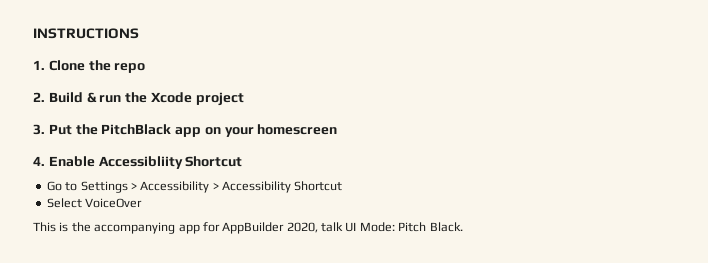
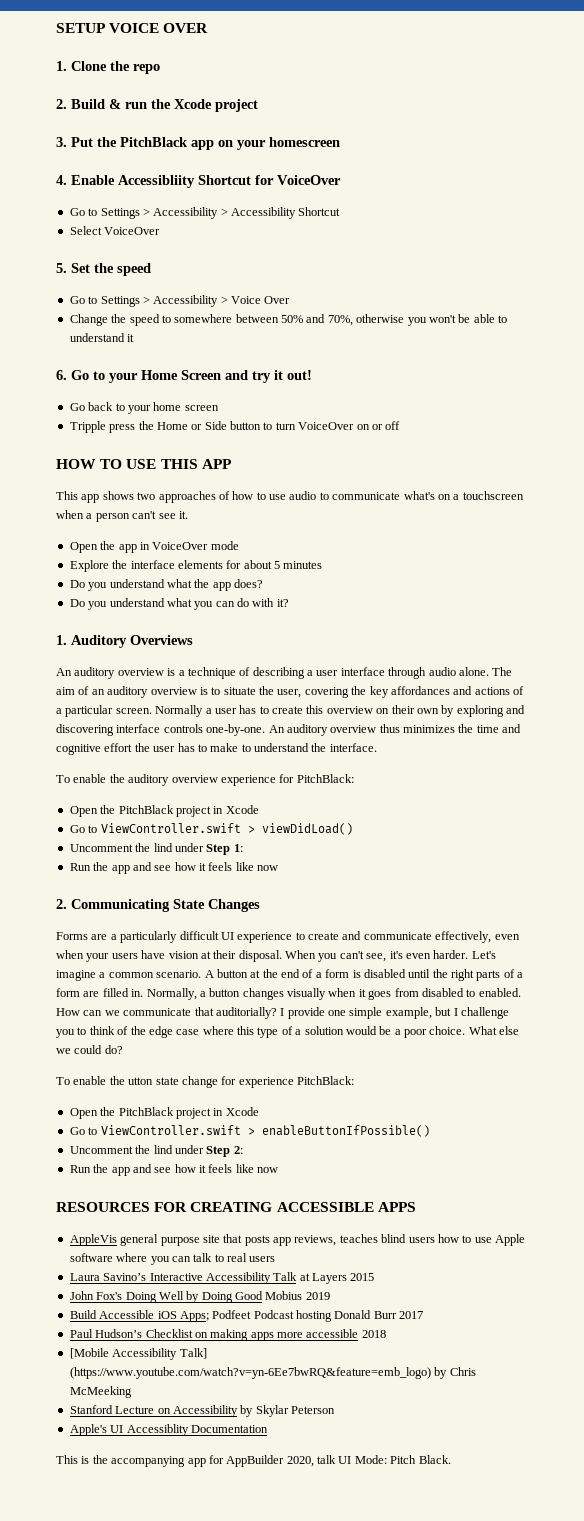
[33,28,139,39] INSTRUCTIONS -> [56,23,209,33] SETUP VOICE OVER
(243, 161) none -> [255,175,341,185] for VoiceOver
(143, 203) none -> [56,263,151,276] [69,295,291,307] [69,314,507,326] [69,333,135,342] [56,370,312,383] [69,402,219,414] [69,421,401,433] [56,459,232,469] [56,491,524,503] [56,510,188,522] [69,541,239,553] [69,560,323,572] [69,579,263,591] [69,598,289,610] [56,635,193,648] [56,667,513,679] [56,686,524,698] [56,705,525,717] [56,724,522,736] [56,743,377,755] [56,774,354,786] [69,805,259,817] [69,823,353,835] [69,843,243,855] [69,862,279,874] [56,899,260,912] [56,931,520,943] [56,950,496,962] [56,969,524,981] [56,988,521,1000] [56,1007,509,1019] [56,1026,520,1038] [56,1045,123,1054] [56,1076,354,1088] [69,1107,259,1119] [69,1125,430,1137] [69,1145,243,1157] [69,1164,279,1176] [56,1202,416,1212] [69,1234,525,1246] [69,1253,276,1265] [69,1272,375,1284] [69,1291,330,1303] [69,1310,424,1322] [69,1329,386,1341] [69,1348,207,1360] [69,1367,476,1379] [69,1386,132,1398] [69,1405,335,1417] [69,1424,268,1436] // 5. Set the speed // Go to Settings > Accessibility > Voice Over // Change the speed to somewhere between 50% and 70%, otherwise you won't be able to understand it // 6. Go to your Home Screen and try it out! // Go back to your home screen // Tripple press the Home or Side button to turn VoiceOver on or off // HOW TO USE THIS APP // This app shows two approaches of how to use audio to communicate what's on a touchscreen when a person can't see it. // Open the app in VoiceOver mode // Explore the interface elements for about 5 minutes // Do you understand what the app does? // Do you understand what you can do with it? // 1. Auditory Overviews // An auditory overview is a technique of describing a user interface through audio alone. The aim of an auditory overview is to situate the user, covering the key affordances and actions of a particular screen. Normally a user has to create this overview on their own by exploring and discovering interface controls one-by-one. An auditory overview thus minimizes the time and cognitive effort the user has to make to understand the interface. // To enable the auditory overview experience for PitchBlack: // Open the PitchBlack project in Xcode // Go to ViewController.swift > viewDidLoad() // Uncomment the lind under Step 1: // Run the app and see how it feels like now // 2. Communicating State Changes // Forms are a particularly difficult UI experience to create and communicate effectively, even when your users have vision at their disposal. When you can't see, it's even harder. Let's imagine a common scenario. A button at the end of a form is disabled until the right parts of a form are filled in. Normally, a button changes visually when it goes from disabled to enabled. How can we communicate that auditorially? I provide one simple example, but I challenge you to think of the edge case where this type of a solution would be a poor choice. What else we could do? // To enable the utton state change for experience PitchBlack: // Open the PitchBlack project in Xcode // Go to ViewController.swift > enableButtonIfPossible() // Uncomment the lind under Step 2: // Run the app and see how it feels like now // RESOURCES FOR CREATING ACCESSIBLE APPS // AppleVis general purpose site that posts app reviews, teaches blind users how to use Apple software where you can talk to real users // Laura Savino’s Interactive Accessibility Talk at Layers 2015 // John Fox's Doing Well by Doing Good Mobius 2019 // Build Accessible iOS Apps; Podfeet Podcast hosting Donald Burr 2017 // Paul Hudson’s Checklist on making apps more accessible 2018 // [Mobile Accessibility Talk] (https://www.youtube.com/watch?v=yn-6Ee7bwRQ&feature=emb_logo) by Chris McMeeking // Stanford Lecture on Accessibility by Skylar Peterson // Apple's UI Accessiblity Documentation

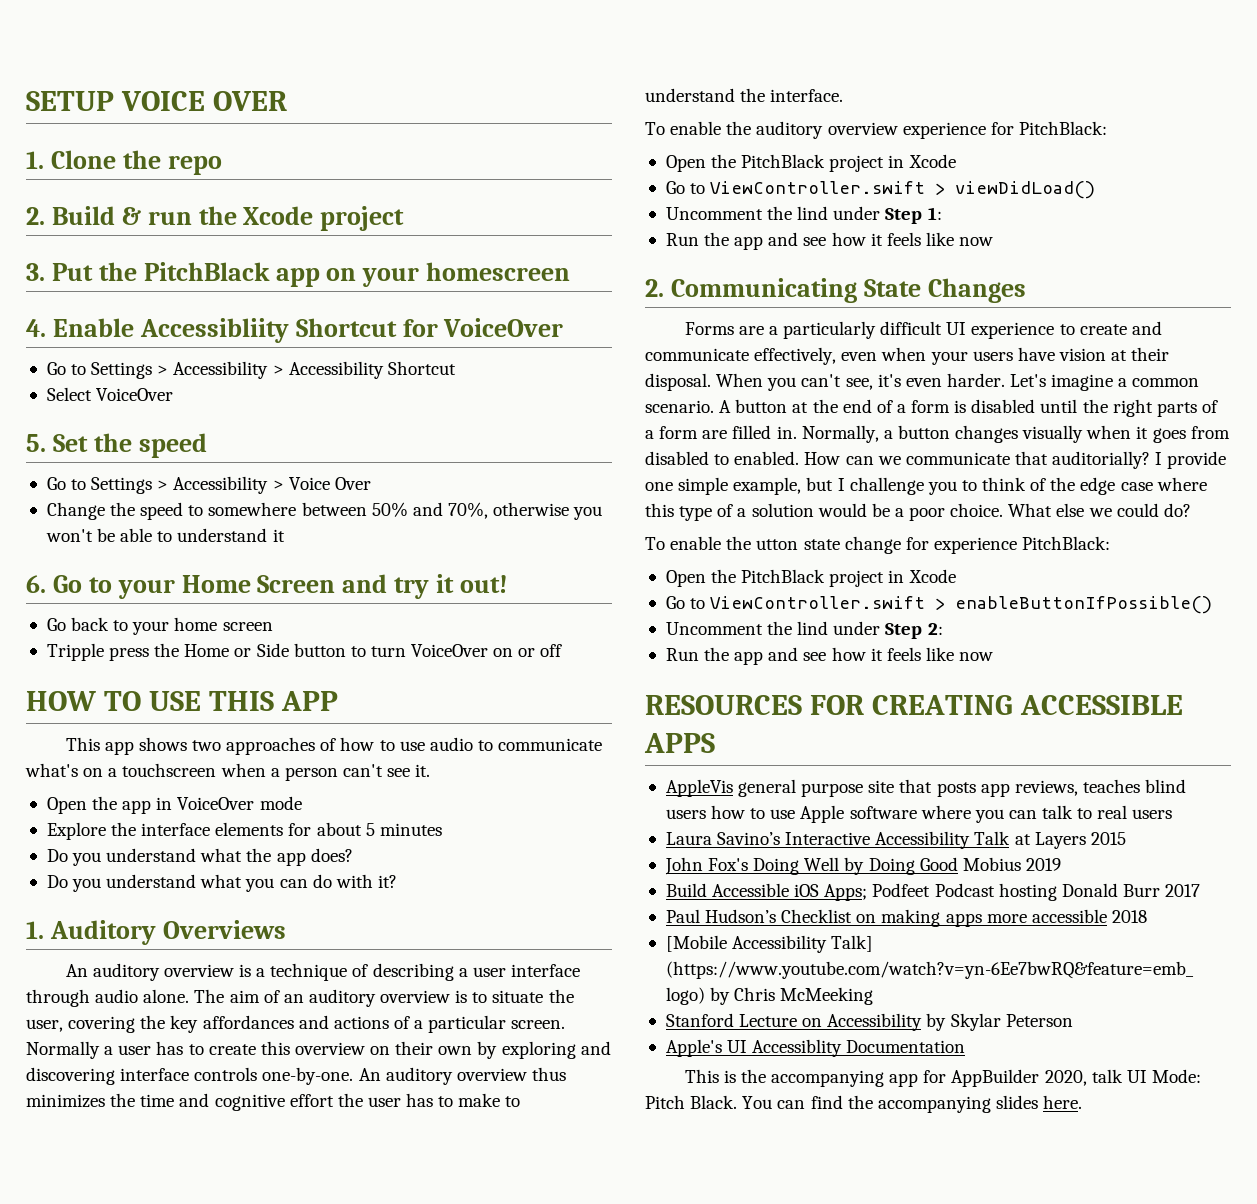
(451, 1459) none -> [742,1095,1083,1113] You can find the accompanying slides here.

